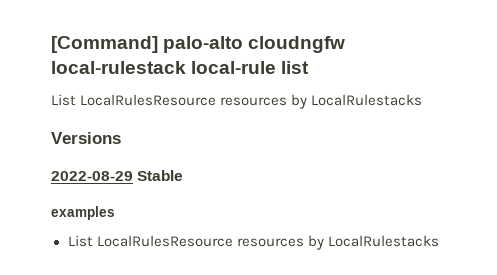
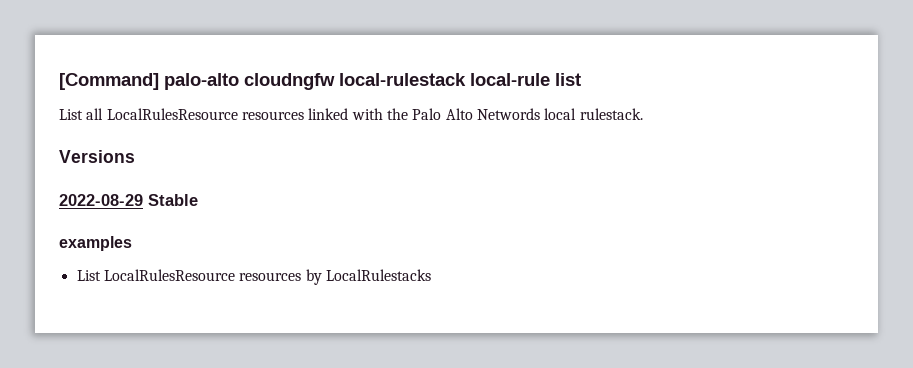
[80,94,423,109] LocalRulesResource resources by LocalRulestacks -> [86,108,643,120] all LocalRulesResource resources linked with the Palo Alto Networds local rulestack.

